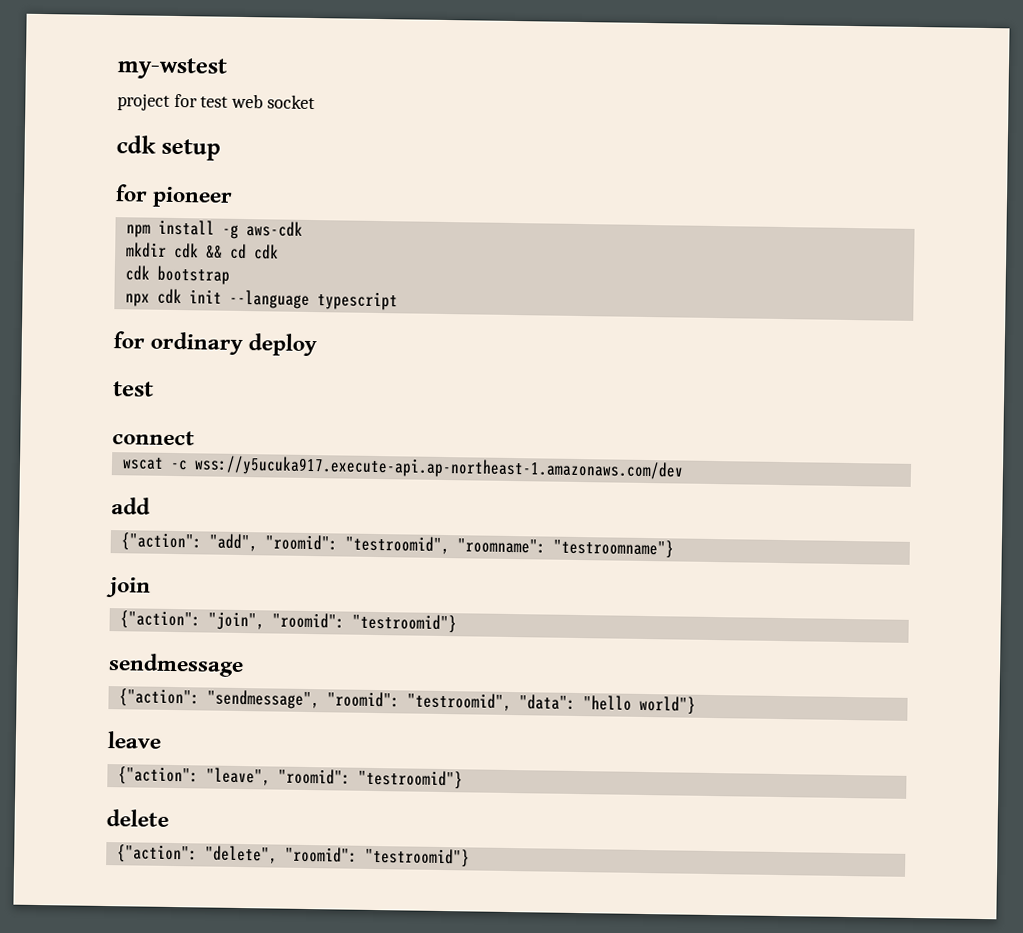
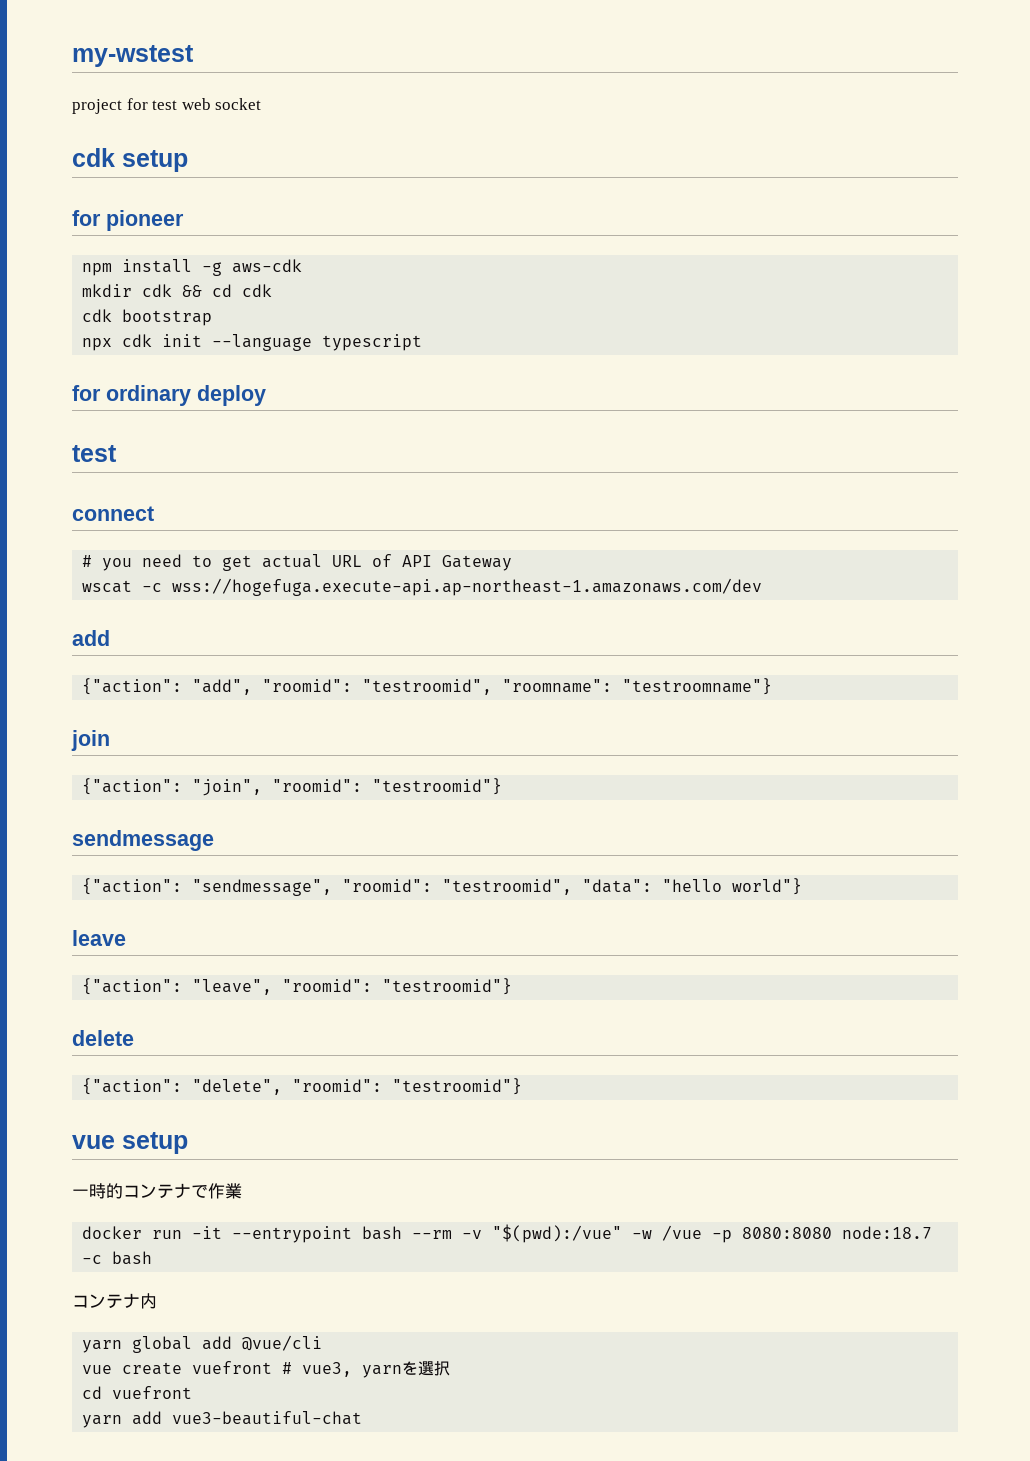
(195, 438) none -> [82,554,513,571] // # you need to get actual URL of API Gateway
[193,455,684,481] wss://y5ucuka917.execute-api.ap-northeast-1.amazonaws.com/dev -> [172,578,763,596] wss://hogefuga.execute-api.ap-northeast-1.amazonaws.com/dev
(470, 857) none -> [72,1132,188,1154] [72,1183,242,1199] [82,1224,933,1243] [82,1251,153,1265] [72,1293,157,1309] [82,1335,323,1353] [82,1361,451,1378] [82,1386,193,1399] [82,1411,363,1428] // vue setup // 一時的コンテナで作業 // docker run -it --entrypoint bash --rm -v "$(pwd):/vue" -w /vue -p 8080:8080 node:18.7 -c bash // コンテナ内 // yarn global add @vue/cli // vue create vuefront # vue3, yarnを選択 // cd vuefront // yarn add vue3-beautiful-chat

